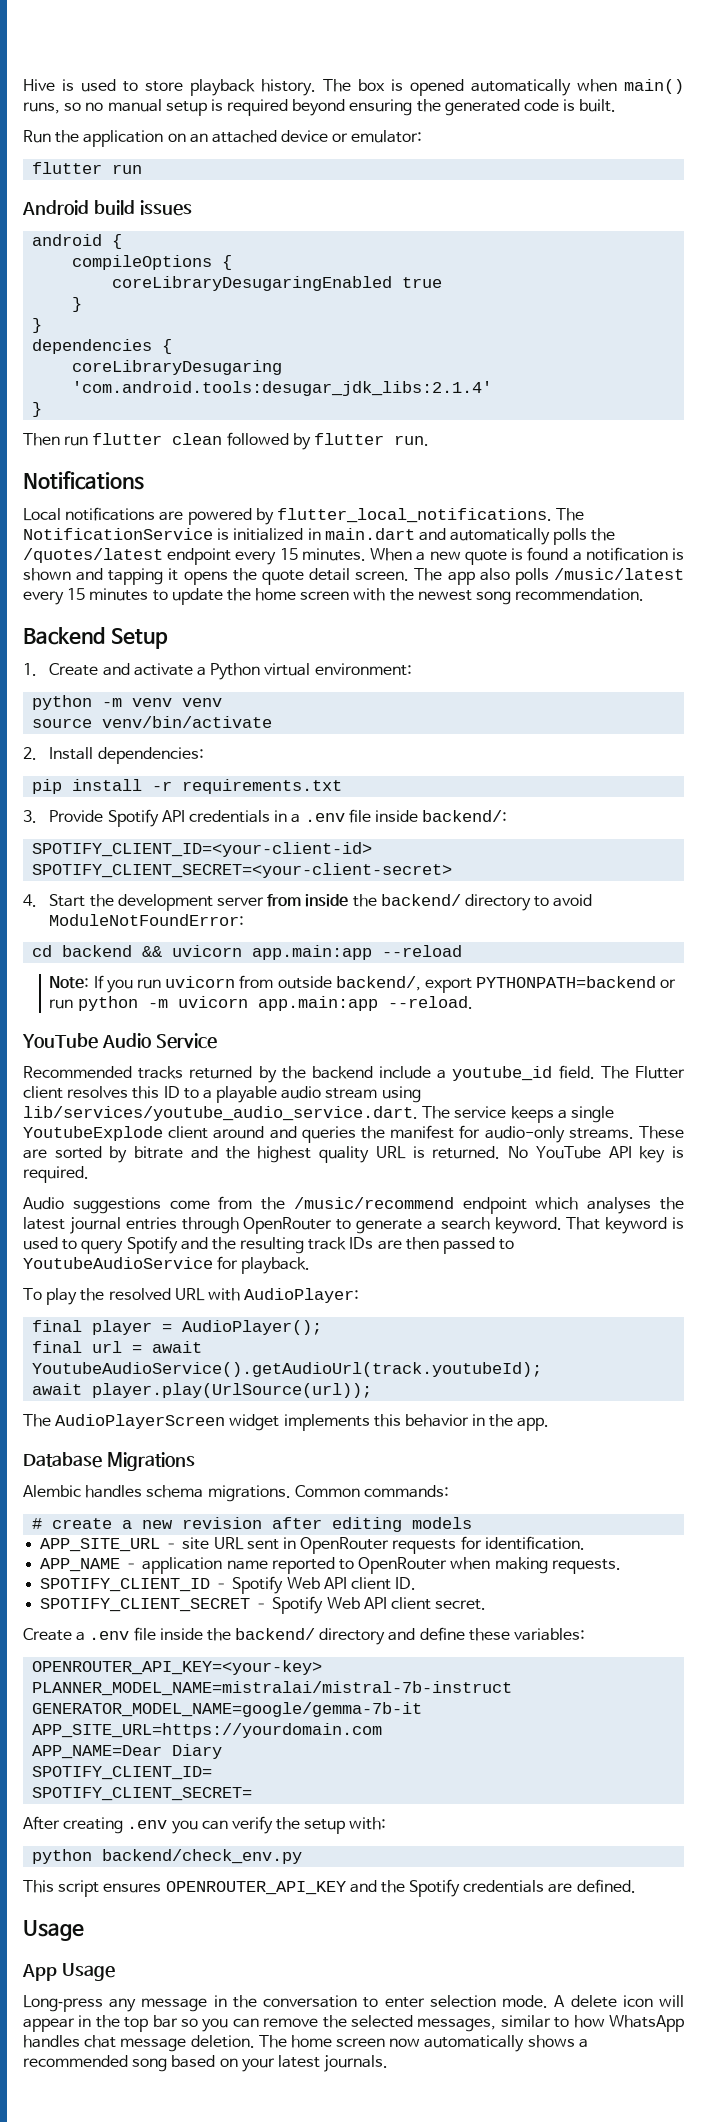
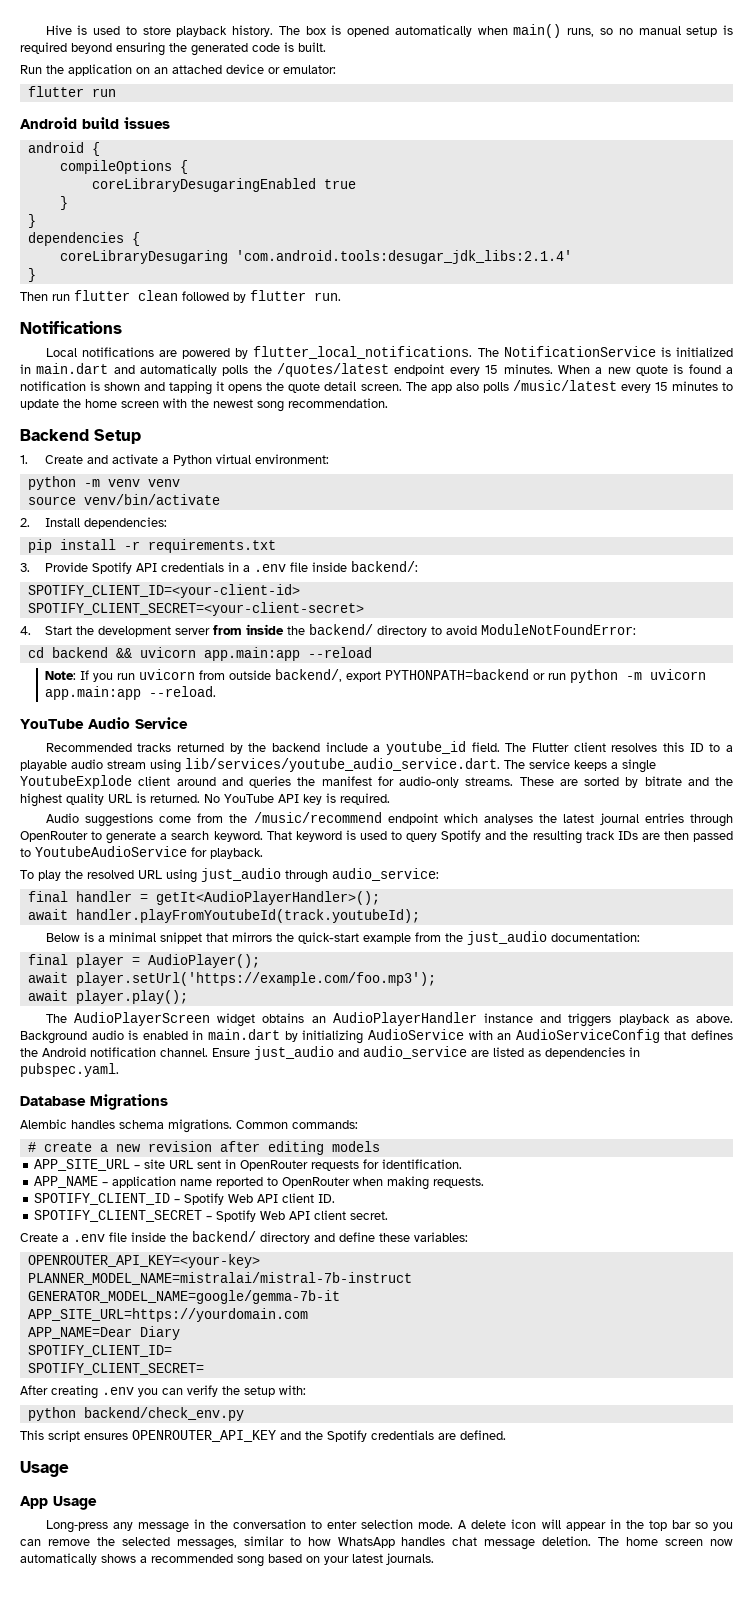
[207,1288,360,1303] with AudioPlayer: -> [166,868,439,883] [27,891,380,905] [27,909,420,923] [45,931,640,945] using just_audio through audio_service: // final handler = getIt<AudioPlayerHandler>(); // await handler.playFromYoutubeId(track.youtubeId); // Below is a minimal snippet that mirrors the quick-start example from the just_audio documentation:
[32,1341,203,1353] [32,1362,543,1377] [32,1383,373,1398] final url = await YoutubeAudioService().getAudioUrl(track.youtubeId); // await player.play(UrlSource(url)); -> [27,972,436,986] [27,990,188,1004] await player.setUrl('https://example.com/foo.mp3'); // await player.play();
[283,1414,550,1431] implements this behavior in the app. -> [262,1012,733,1027] [20,1029,734,1044] [20,1046,640,1060] [20,1063,119,1077] obtains an AudioPlayerHandler instance and triggers playback as above. Background audio is enabled in main.dart by initializing AudioService with an AudioServiceConfig that defines the Android notification channel. Ensure just_audio and audio_service are listed as dependencies in pubspec.yaml.

